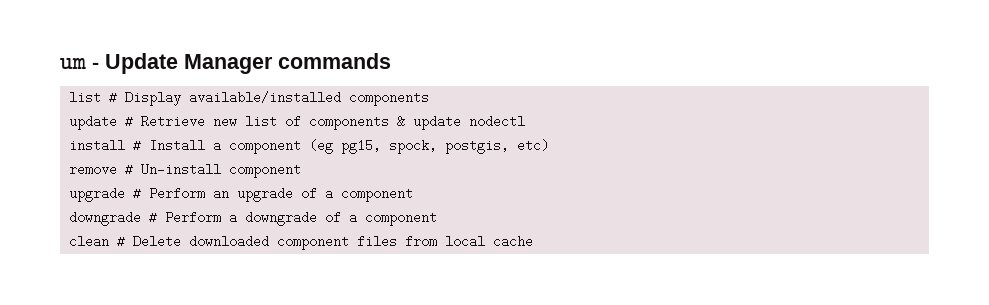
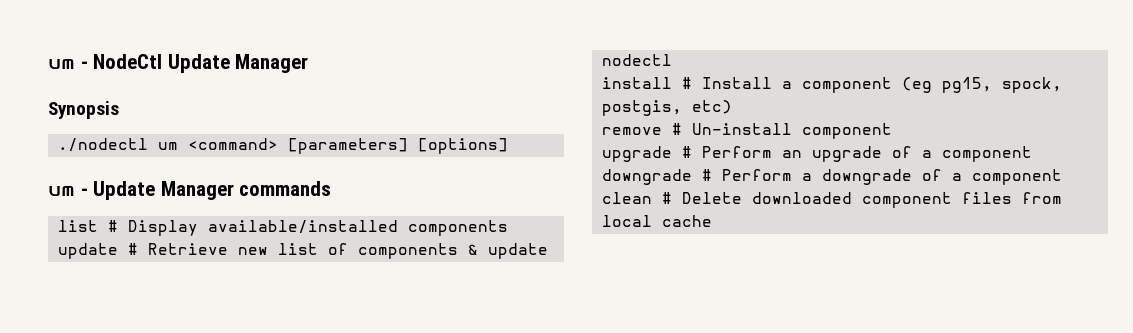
[60,58,99,69] um - -> [48,54,309,73] [48,101,119,119] [57,138,508,154] [48,186,88,196] um - NodeCtl Update Manager // Synopsis // ./nodectl um <command> [parameters] [options] // um -

